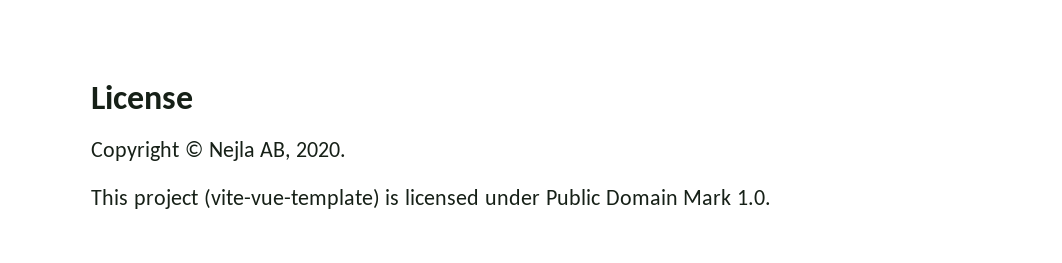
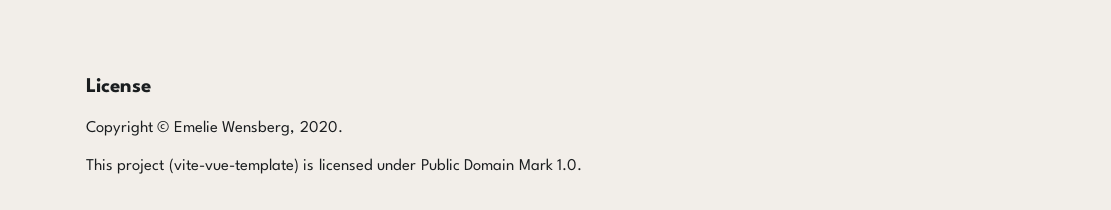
[208,141,291,161] Nejla AB, -> [173,120,296,136] Emelie Wensberg,

